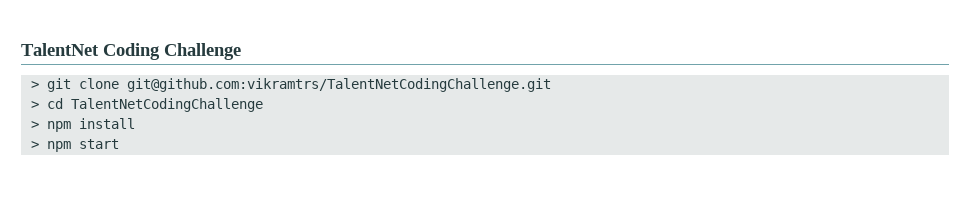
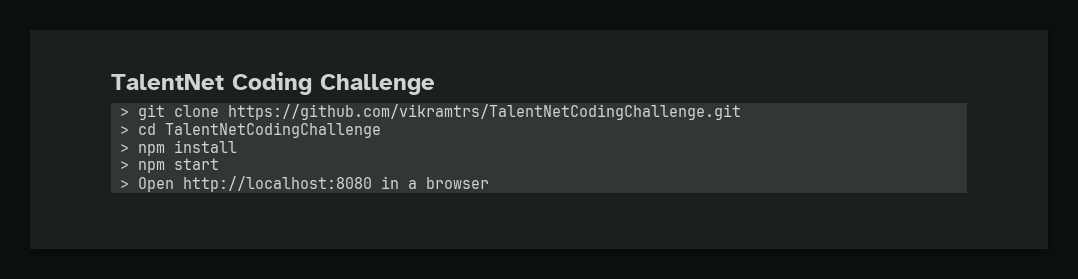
[126,78,551,92] git@github.com:vikramtrs/TalentNetCodingChallenge.git -> [228,104,742,120] https://github.com/vikramtrs/TalentNetCodingChallenge.git
(119, 144) none -> [120,176,490,192] // > Open http://localhost:8080 in a browser

